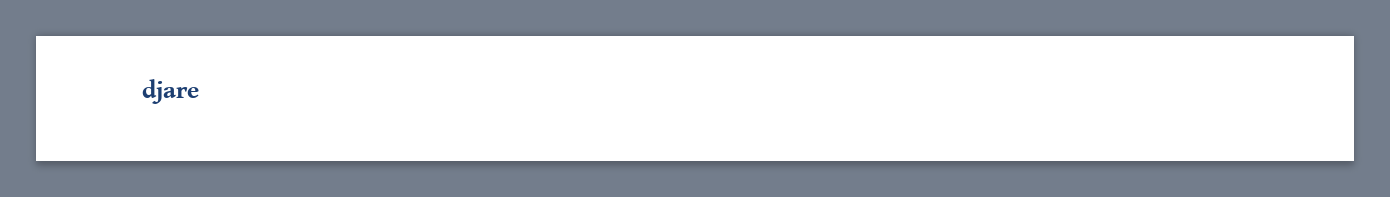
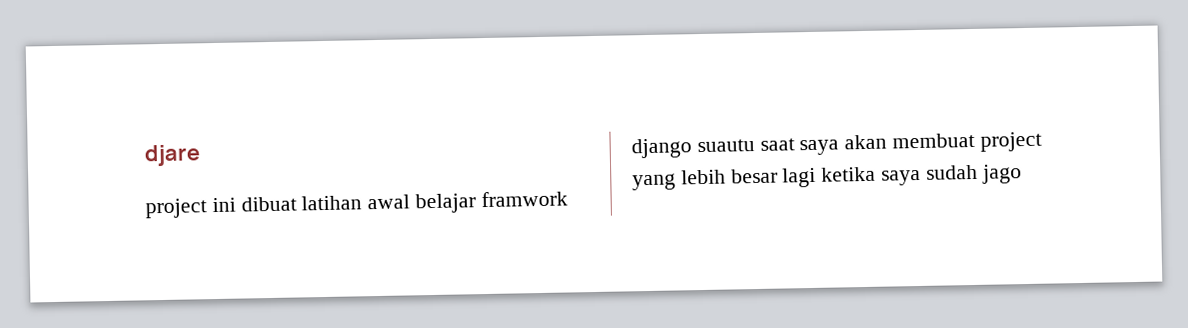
(199, 91) none -> [145,190,568,219] [631,131,1042,159] [632,164,1022,191] // project ini dibuat latihan awal belajar framwork django suautu saat saya akan membuat project yang lebih besar lagi ketika saya sudah jago

